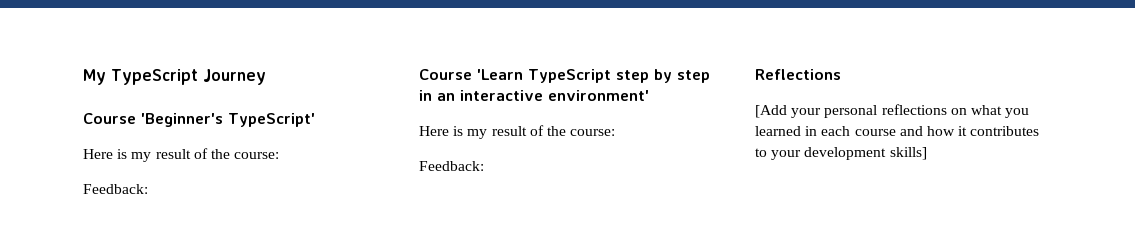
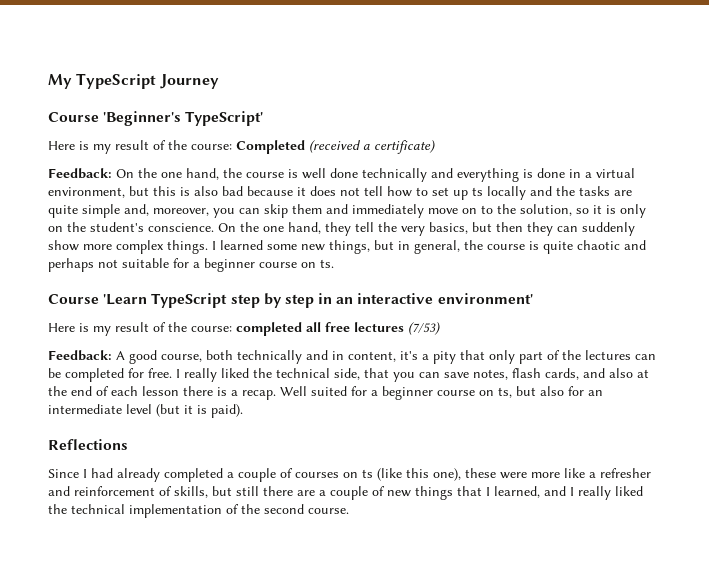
[83,184,148,194] // Feedback: -> [236,140,436,154] [48,168,635,182] [48,186,632,200] [48,204,646,218] [48,222,635,236] [48,240,646,254] [48,258,334,272] Сompleted (received a certificate) // Feedback: On the one hand, the course is well done technically and everything is done in a virtual environment, but this is also bad because it does not tell how to set up ts locally and the tasks are quite simple and, moreover, you can skip them and immediately move on to the solution, so it is only on the student's conscience. On the one hand, they tell the very basics, but then they can suddenly show more complex things. I learned some new things, but in general, the course is quite chaotic and perhaps not suitable for a beginner course on ts.
[419,161,484,171] [755,69,841,80] [755,104,1030,118] [755,126,1040,136] [755,147,927,160] // Feedback: // Reflections // [Add your personal reflections on what you learned in each course and how it contributes to your development skills] -> [236,322,441,336] [48,350,656,364] [48,368,649,382] [48,386,603,400] [48,404,243,418] [48,439,128,450] [48,468,651,482] [48,486,643,500] [48,504,349,518] completed all free lectures (7/53) // Feedback: A good course, both technically and in content, it's a pity that only part of the lectures can be completed for free. I really liked the technical side, that you can save notes, flash cards, and also at the end of each lesson there is a recap. Well suited for a beginner course on ts, but also for an intermediate level (but it is paid). // Reflections // Since I had already completed a couple of courses on ts (like this one), these were more like a refresher and reinforcement of skills, but still there are a couple of new things that I learned, and I really liked the technical implementation of the second course.

